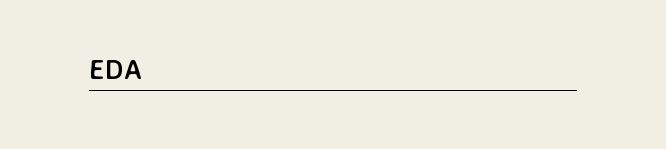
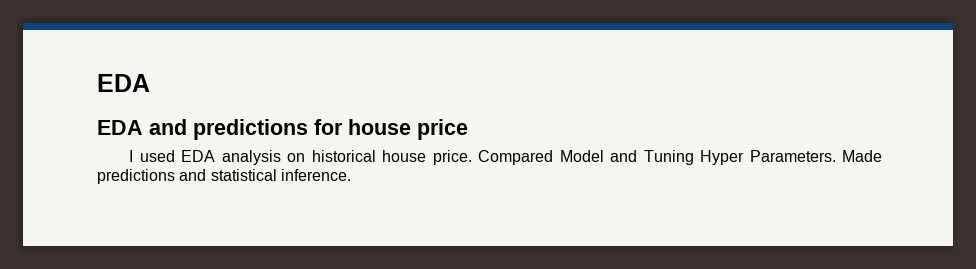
[89,60,142,79] EDA -> [97,74,150,92] [97,119,468,140] [129,150,882,165] [97,169,351,184] EDA // EDA and predictions for house price // I used EDA analysis on historical house price. Compared Model and Tuning Hyper Parameters. Made predictions and statistical inference.

